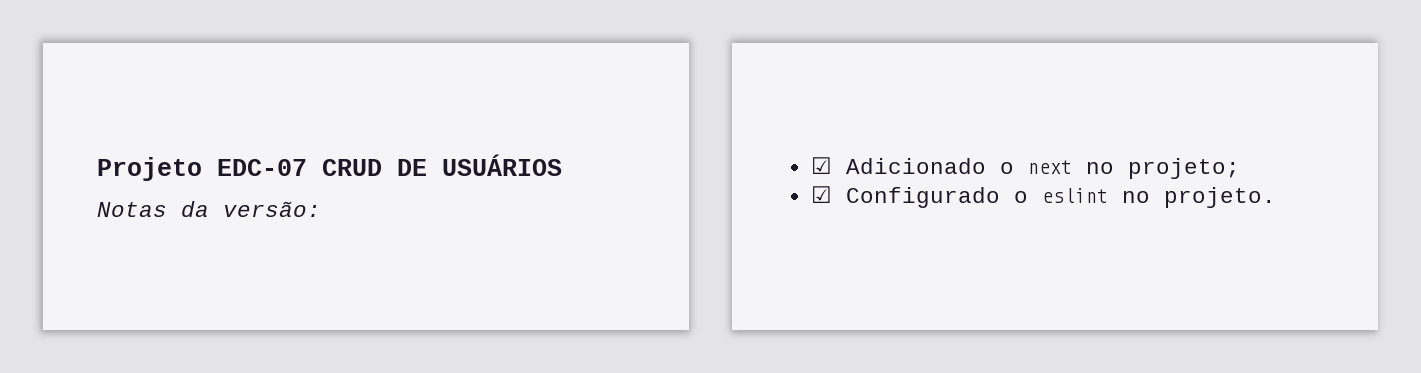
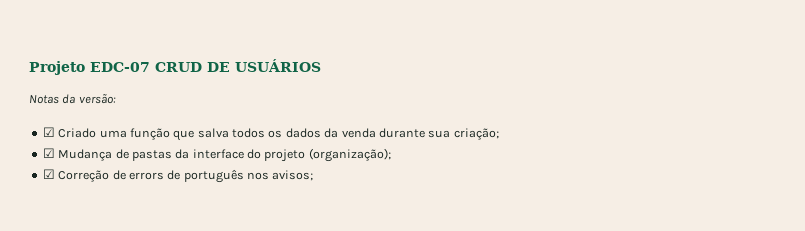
[845,158,1240,179] [810,186,1276,208] Adicionado o next no projeto; // ☑ Configurado o eslint no projeto. -> [58,128,499,141] [42,148,391,162] [42,169,314,183] Criado uma função que salva todos os dados da venda durante sua criação; // ☑ Mudança de pastas da interface do projeto (organização); // ☑ Correção de errors de português nos avisos;

